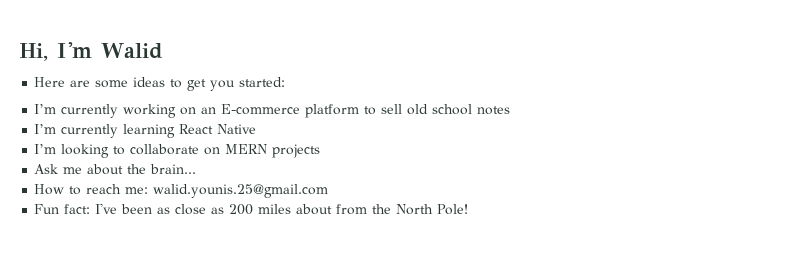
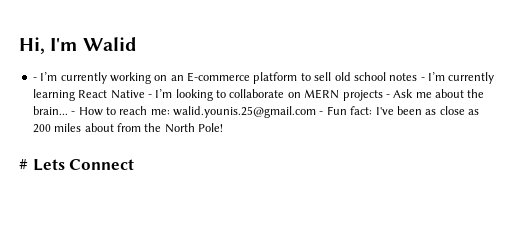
[34,77,286,91] Here are some ideas to get you started: // -> [32,77,37,81] -
(511, 110) // -> [420,77,425,81] -
(257, 129) // -> [147,94,152,98] -
(321, 151) // -> [385,94,390,98] -
(197, 169) // -> [71,111,76,115] -
(329, 191) // -> [319,111,324,115] -
(469, 209) none -> [19,159,135,171] // # Lets Connect

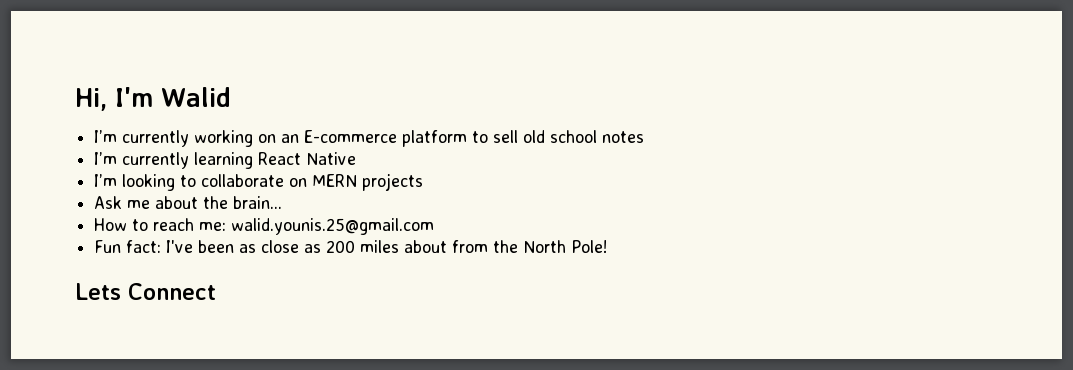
[32,77,37,81] - -> (231, 97) none
[420,77,425,81] - -> (645, 137) //
[147,94,152,98] - -> (357, 158) //
[385,94,390,98] - -> (424, 182) //
[71,111,76,115] - -> (283, 202) //
[319,111,324,115] - -> (435, 226) //
[19,159,28,170] # -> (608, 246) none

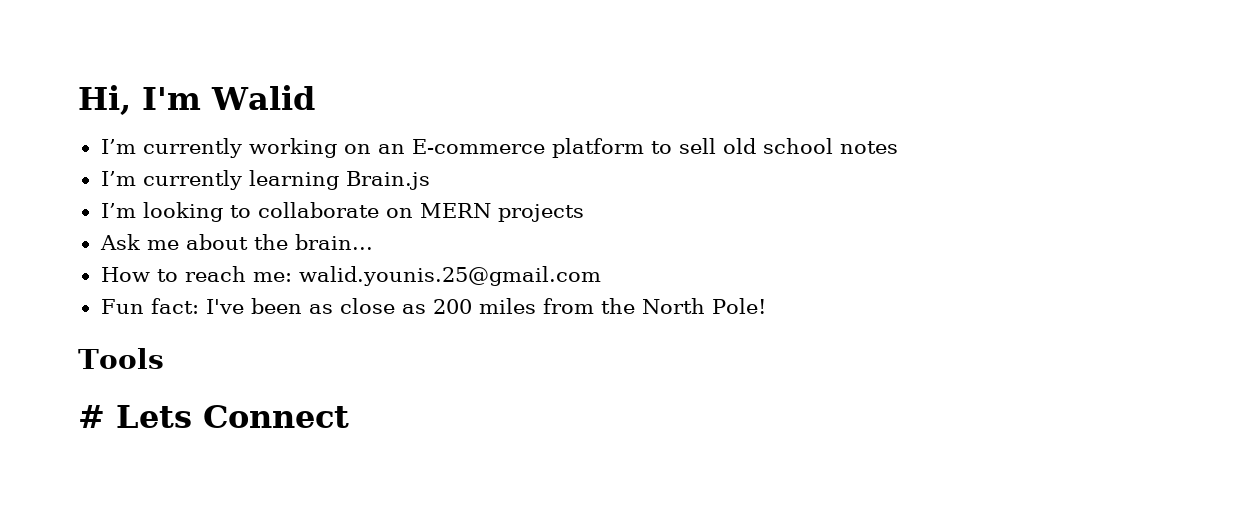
[258,152,357,165] React Native -> [345,171,430,190] Brain.js
[404,240,448,253] about -> (536, 306) none
(608, 246) none -> [78,348,164,369] [78,405,105,428] Tools // #

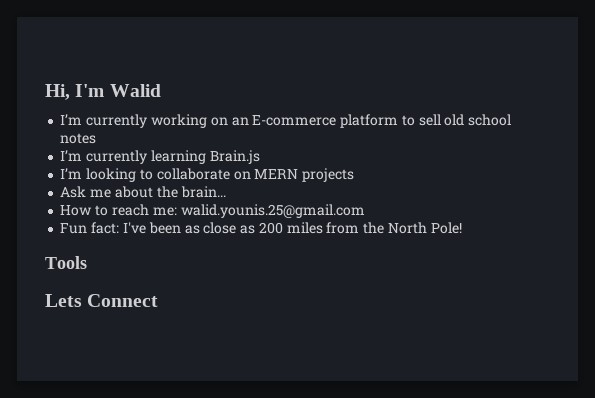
[78,405,105,428] # -> (87, 262) none

